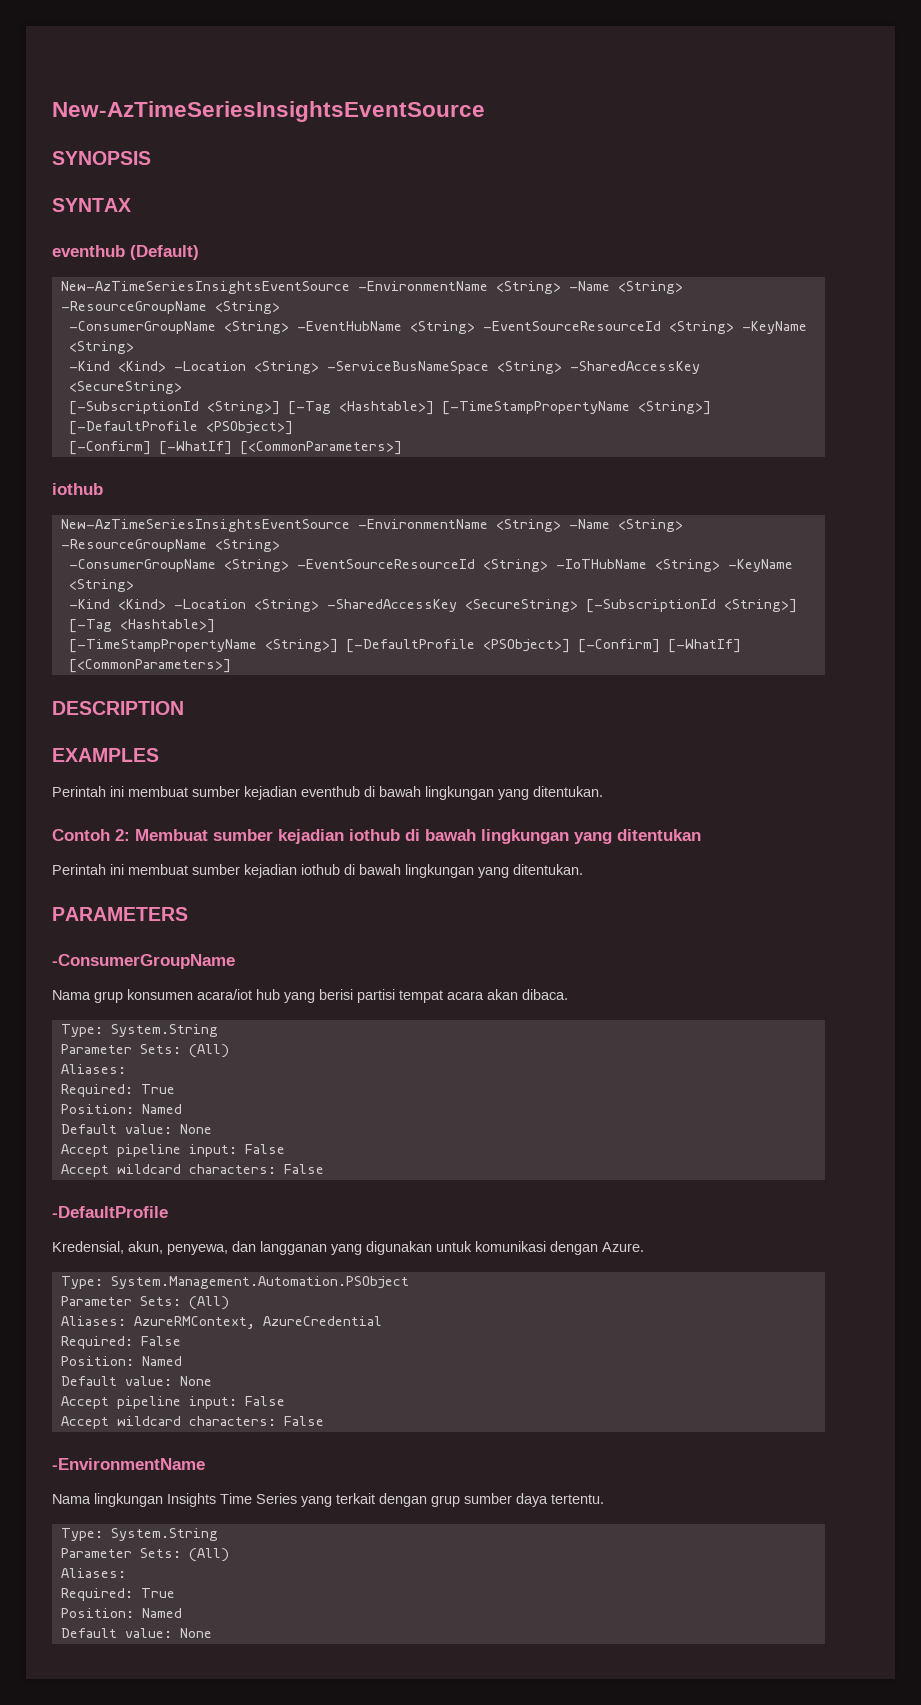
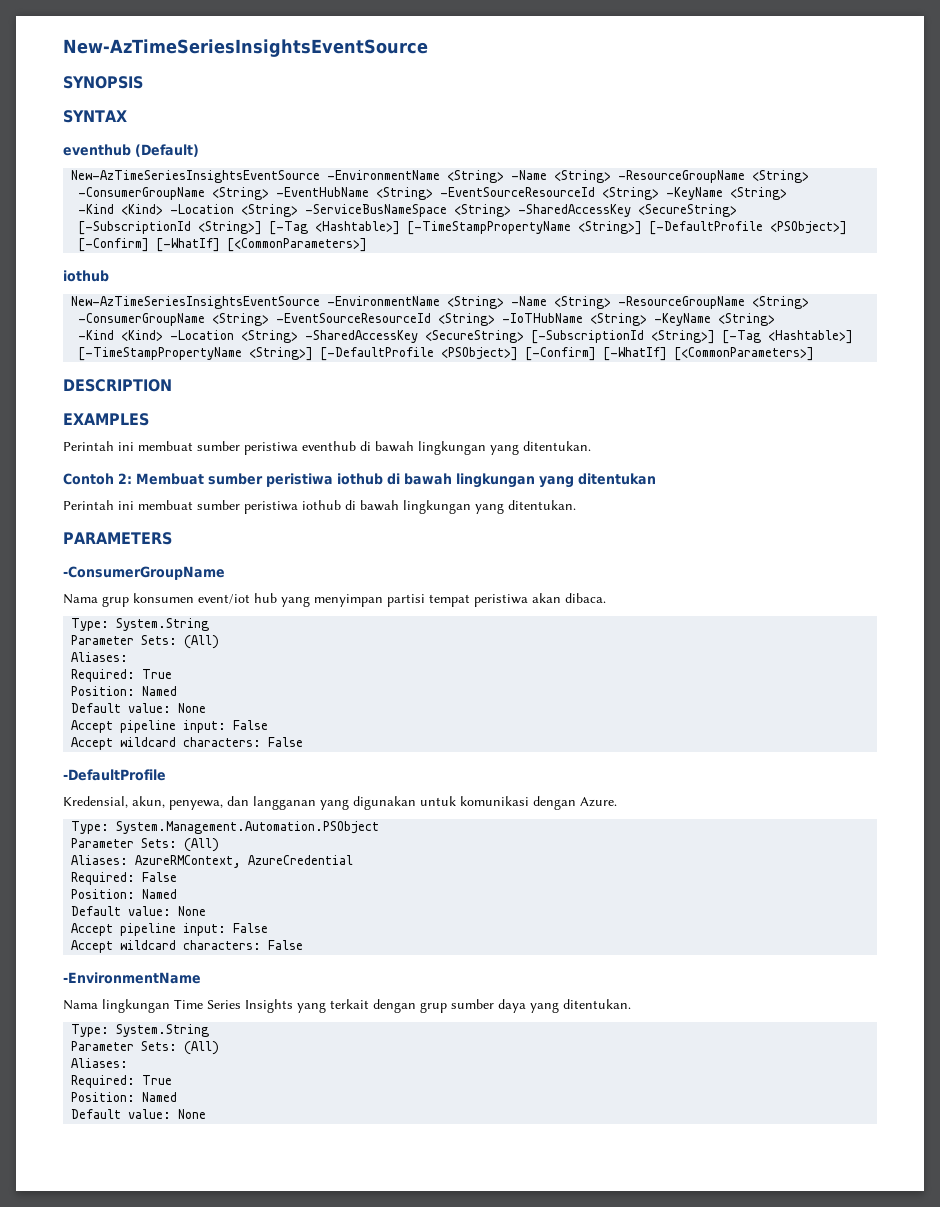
[244,786,297,800] kejadian -> [244,442,298,455] peristiwa
[278,829,344,844] kejadian -> [266,473,333,487] peristiwa
[244,864,297,878] kejadian -> [244,501,298,514] peristiwa
[197,989,252,1000] acara/iot -> [198,594,250,604] event/iot
[319,989,353,1000] berisi -> [314,594,383,607] menyimpan
[447,991,484,1000] acara -> [474,594,528,607] peristiwa
[167,1493,216,1507] Insights -> (170, 1006) none
(297, 1498) none -> [245,999,293,1013] Insights
[551,1494,604,1504] tertentu. -> [530,999,631,1013] yang ditentukan.

